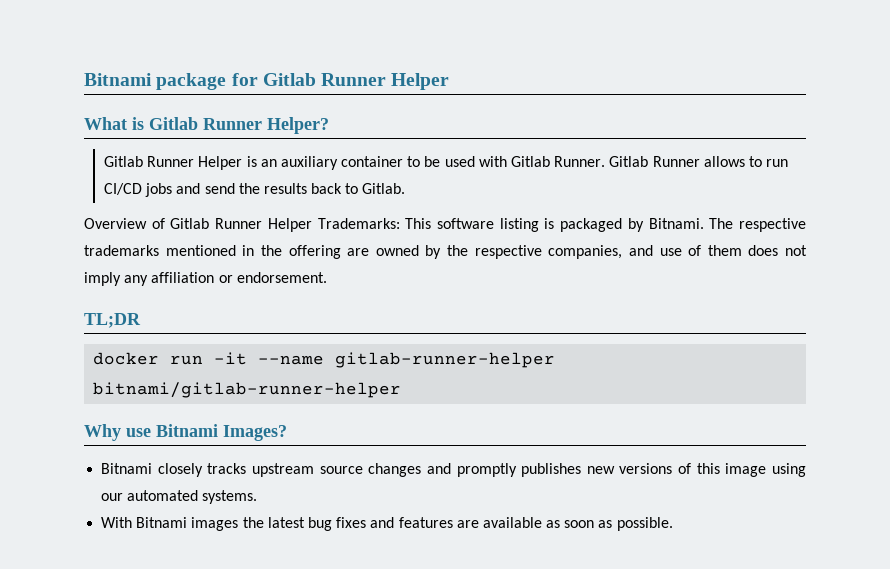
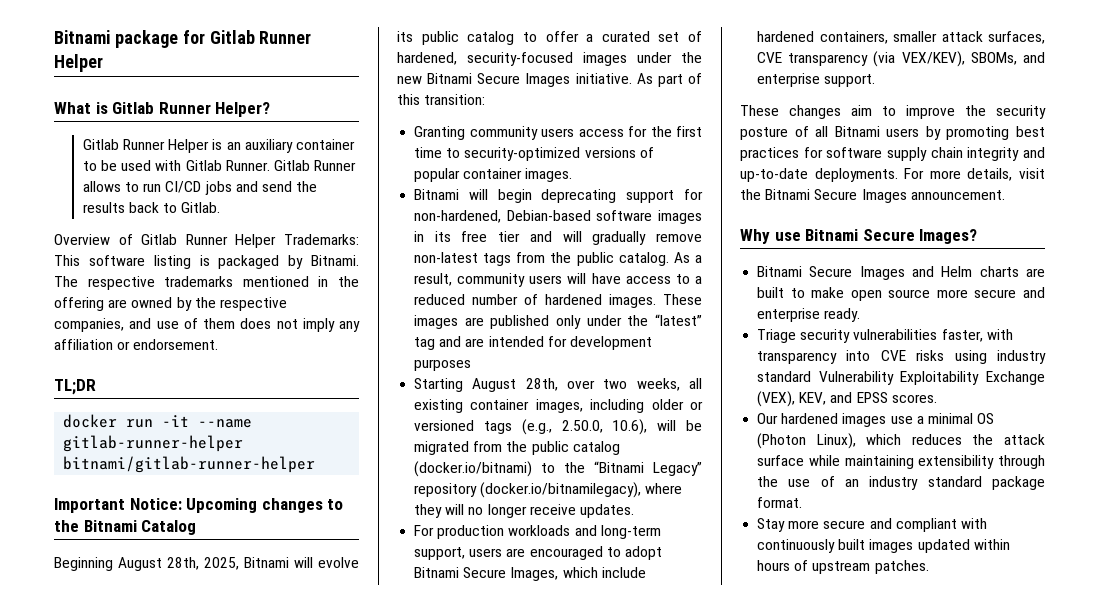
(402, 390) none -> [54,498,344,513] [54,520,197,535] [54,557,359,571] [397,31,702,45] [397,52,702,66] [397,73,702,87] [397,94,486,105] [414,126,702,140] [414,147,654,161] [414,168,573,182] [414,189,703,203] [414,210,702,224] [414,231,702,245] [414,252,702,266] [414,273,702,287] [414,294,702,308] [414,314,702,329] [414,336,652,350] [414,359,472,371] [414,378,702,392] [414,399,703,413] [414,419,702,435] [414,441,620,455] [414,461,702,477] [414,482,683,498] [414,504,634,518] [414,525,661,539] [414,546,662,560] [414,567,646,581] [757,31,1045,44] [757,51,1045,67] [757,73,876,87] [740,105,1046,119] [740,126,1045,140] [740,147,1045,161] [740,168,1045,182] [740,189,1005,203] // Important Notice: Upcoming changes to the Bitnami Catalog // Beginning August 28th, 2025, Bitnami will evolve its public catalog to offer a curated set of hardened, security-focused images under the new Bitnami Secure Images initiative. As part of this transition: // Granting community users access for the first time to security-optimized versions of popular container images. // Bitnami will begin deprecating support for non-hardened, Debian-based software images in its free tier and will gradually remove non-latest tags from the public catalog. As a result, community users will have access to a reduced number of hardened images. These images are published only under the “latest” tag and are intended for development purposes // Starting August 28th, over two weeks, all existing container images, including older or versioned tags (e.g., 2.50.0, 10.6), will be migrated from the public catalog (docker.io/bitnami) to the “Bitnami Legacy” repository (docker.io/bitnamilegacy), where they will no longer receive updates. // For production workloads and long-term support, users are encouraged to adopt Bitnami Secure Images, which include hardened containers, smaller attack surfaces, CVE transparency (via VEX/KEV), SBOMs, and enterprise support. // These changes aim to improve the security posture of all Bitnami users by promoting best practices for software supply chain integrity and up-to-date deployments. For more details, visit the Bitnami Secure Images announcement.
(218, 430) none -> [862,229,915,241] Secure
[157,463,807,477] [101,490,258,504] [101,517,673,531] closely tracks upstream source changes and promptly publishes new versions of this image using our automated systems. // With Bitnami images the latest bug fixes and features are available as soon as possible. -> [809,266,1045,280] [757,287,1045,301] [757,308,861,322] [757,329,1013,343] [757,350,1046,364] [757,371,1045,385] [757,391,937,407] [757,413,995,427] [757,433,1045,449] [757,455,1045,469] [757,476,1045,490] [757,497,803,508] [757,518,987,532] [757,539,1010,553] [757,560,929,574] Secure Images and Helm charts are built to make open source more secure and enterprise ready. // Triage security vulnerabilities faster, with transparency into CVE risks using industry standard Vulnerability Exploitability Exchange (VEX), KEV, and EPSS scores. // Our hardened images use a minimal OS (Photon Linux), which reduces the attack surface while maintaining extensibility through the use of an industry standard package format. // Stay more secure and compliant with continuously built images updated within hours of upstream patches.

